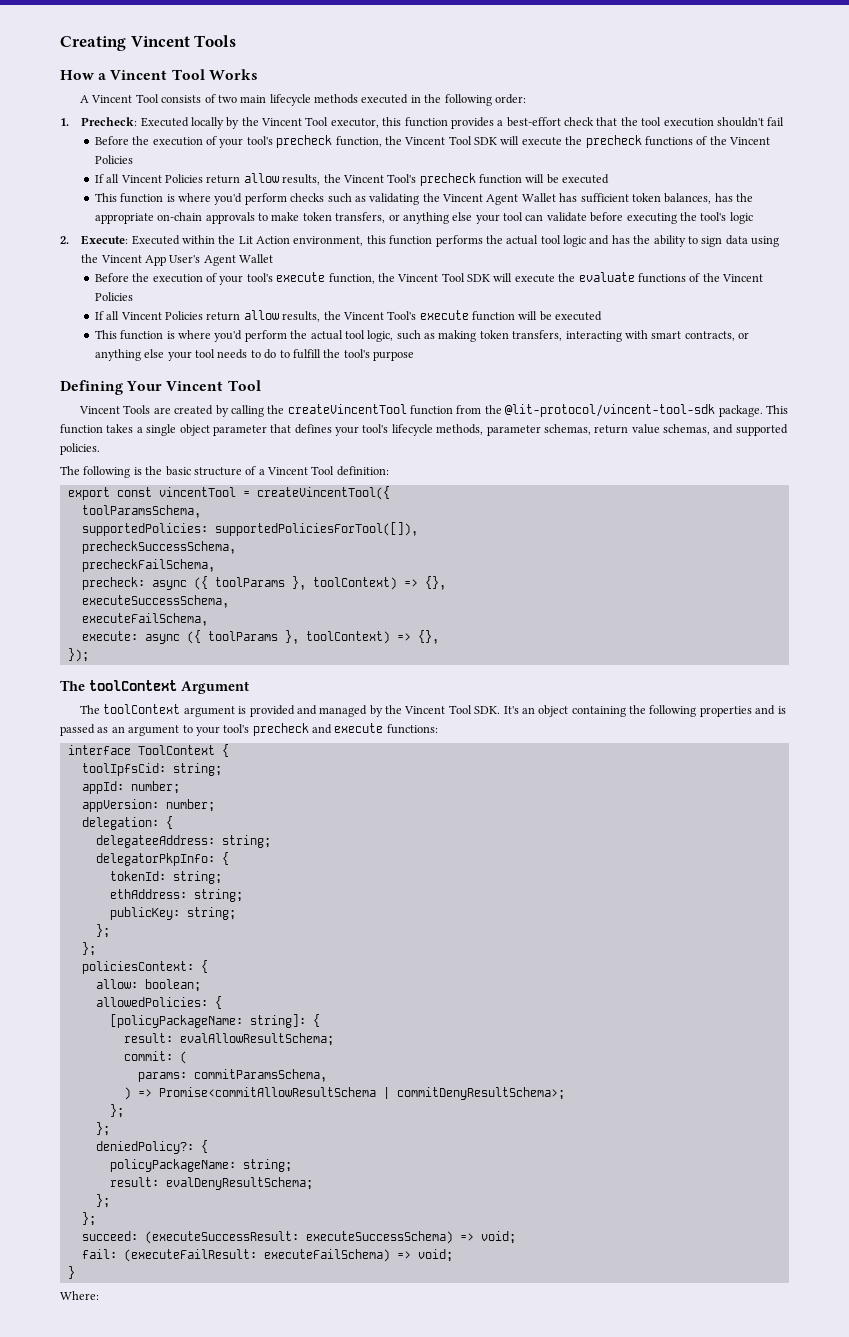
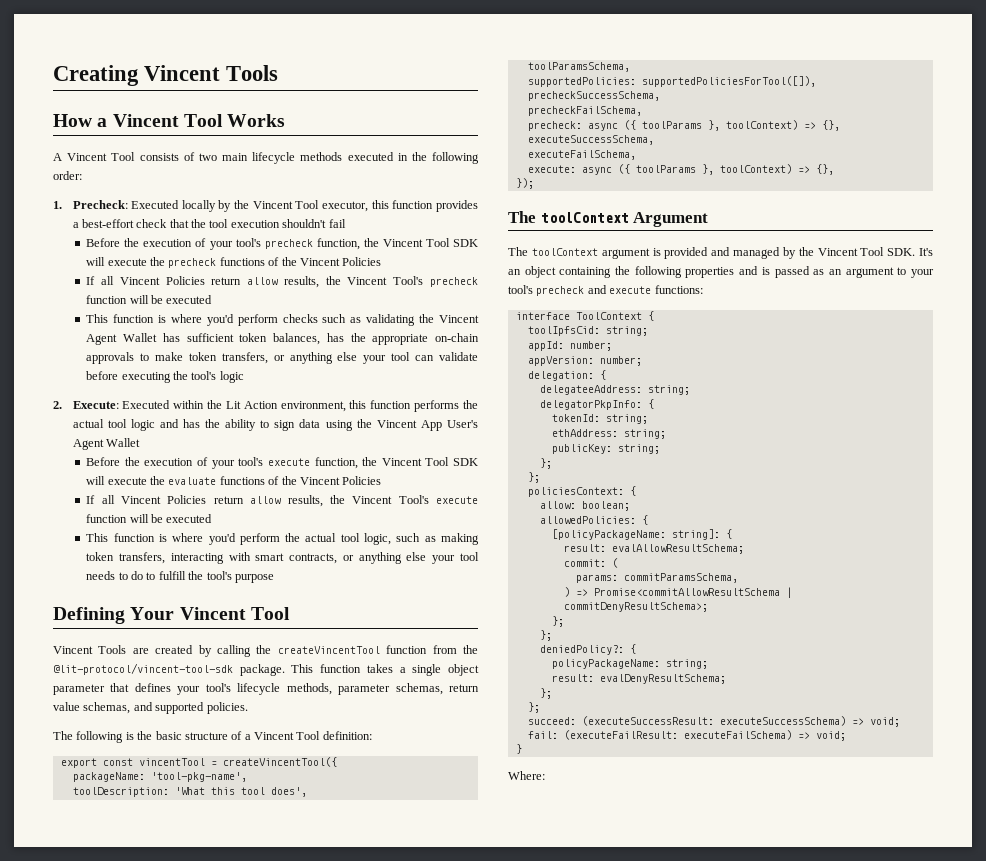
(390, 493) none -> [72,772,247,782] [72,787,307,797] // packageName: 'tool-pkg-name', // toolDescription: 'What this tool does',

